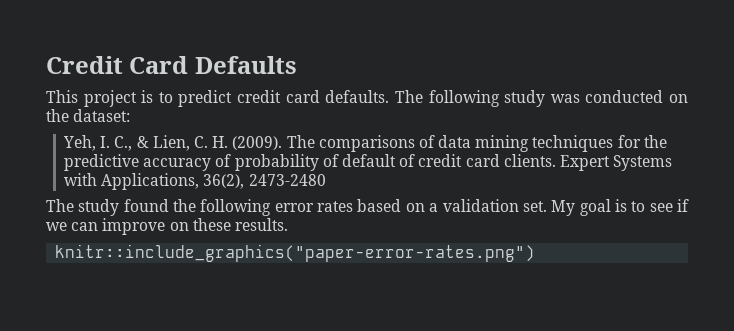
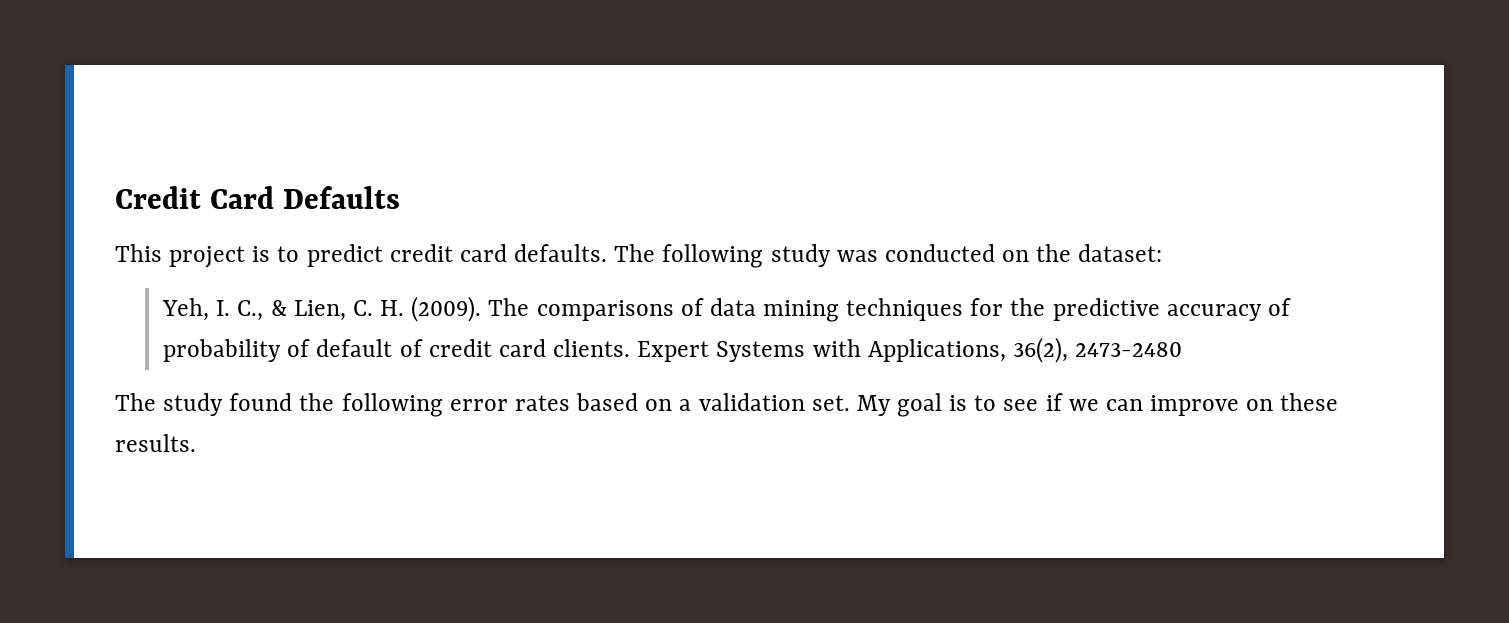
[55,244,536,262] // knitr::include_graphics("paper-error-rates.png") -> (196, 443) none

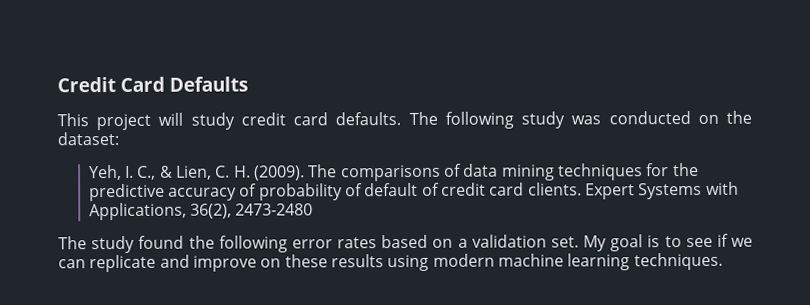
[252,244,383,267] is to predict -> [158,112,235,130] will study
(1143, 405) none -> [89,254,190,273] replicate and
[115,434,196,452] results. -> [330,252,723,272] results using modern machine learning techniques.

